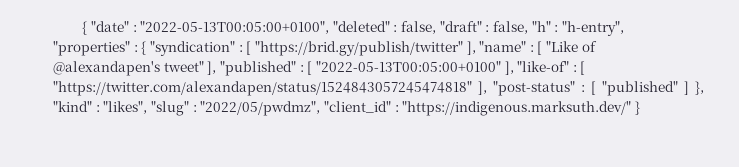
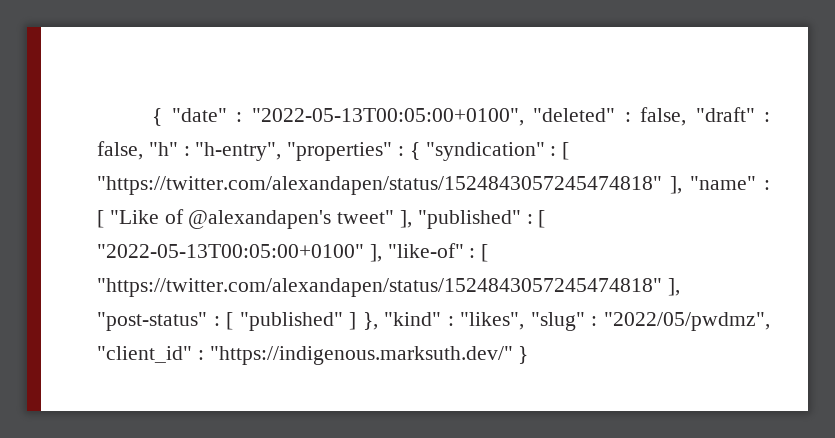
[254,41,463,56] "https://brid.gy/publish/twitter" -> [97,176,662,195] "https://twitter.com/alexandapen/status/1524843057245474818"

